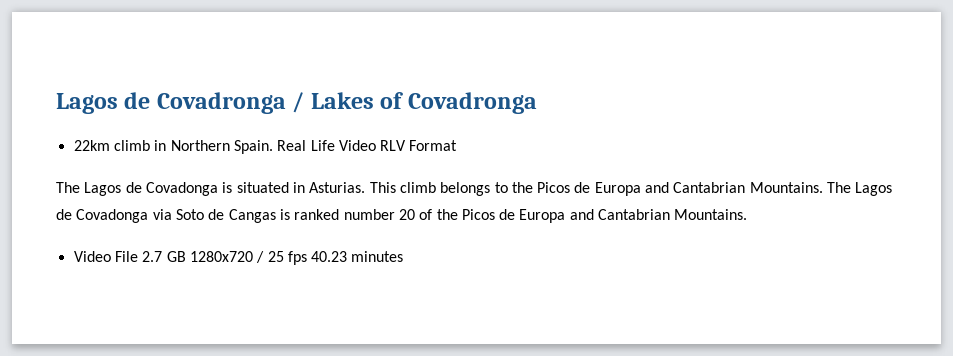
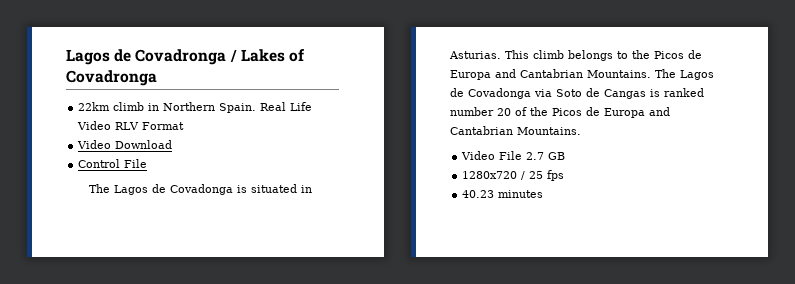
(458, 145) none -> [77,140,173,149] [78,159,148,168] // Video Download // Control File
(186, 256) none -> (566, 156) //
(307, 258) none -> (565, 175) //

